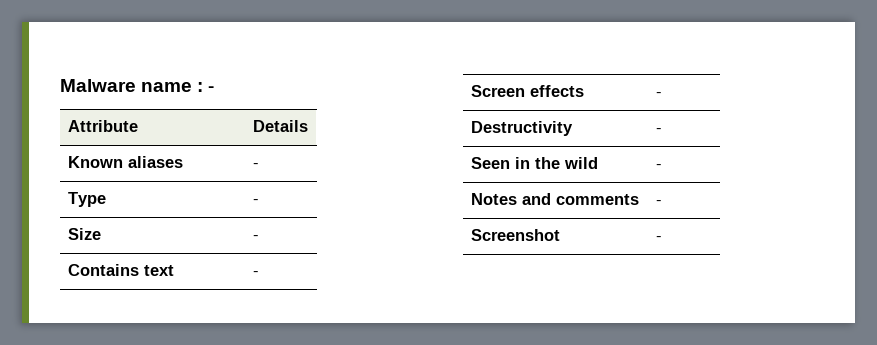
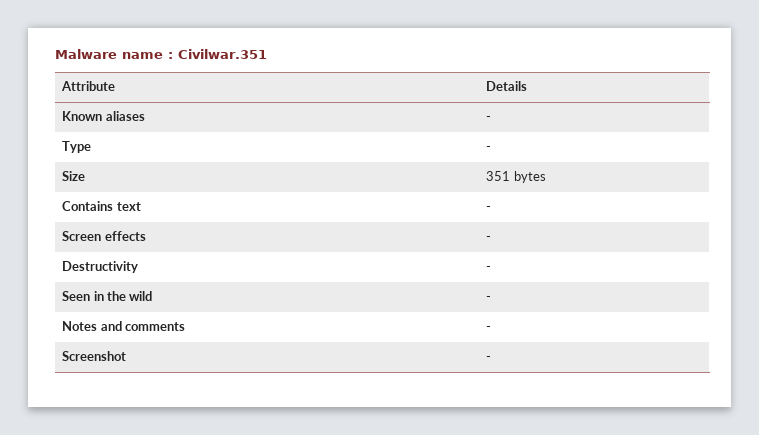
[208,86,215,92] - -> [178,49,267,59] Civilwar.351
[252,235,259,240] - -> [486,171,546,183] 351 bytes

